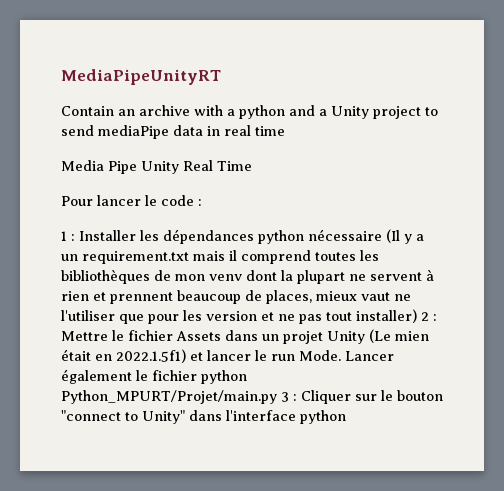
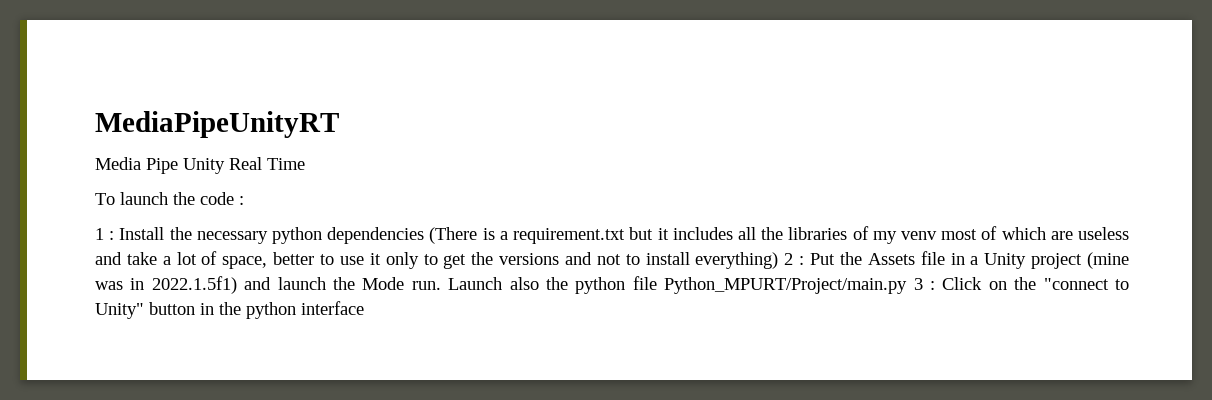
[61,105,438,119] [61,125,285,139] // Contain an archive with a python and a Unity project to send mediaPipe data in real time -> (339, 124) none
[61,195,157,206] Pour lancer le -> [95,192,195,205] To launch the
[79,229,424,244] [61,250,379,264] [61,269,434,284] [61,290,411,304] [61,309,437,324] [61,329,429,344] [61,349,394,363] [61,369,247,384] [61,390,443,404] [61,410,346,424] Installer les dépendances python nécessaire (Il y a un requirement.txt mais il comprend toutes les bibliothèques de mon venv dont la plupart ne servent à rien et prennent beaucoup de places, mieux vaut ne l'utiliser que pour les version et ne pas tout installer) 2 : Mettre le fichier Assets dans un projet Unity (Le mien était en 2022.1.5f1) et lancer le run Mode. Lancer également le fichier python Python_MPURT/Projet/main.py 3 : Cliquer sur le bouton "connect to Unity" dans l'interface python -> [119,226,1130,244] [95,251,1130,269] [95,276,1129,294] [95,301,364,319] Install the necessary python dependencies (There is a requirement.txt but it includes all the libraries of my venv most of which are useless and take a lot of space, better to use it only to get the versions and not to install everything) 2 : Put the Assets file in a Unity project (mine was in 2022.1.5f1) and launch the Mode run. Launch also the python file Python_MPURT/Project/main.py 3 : Click on the "connect to Unity" button in the python interface

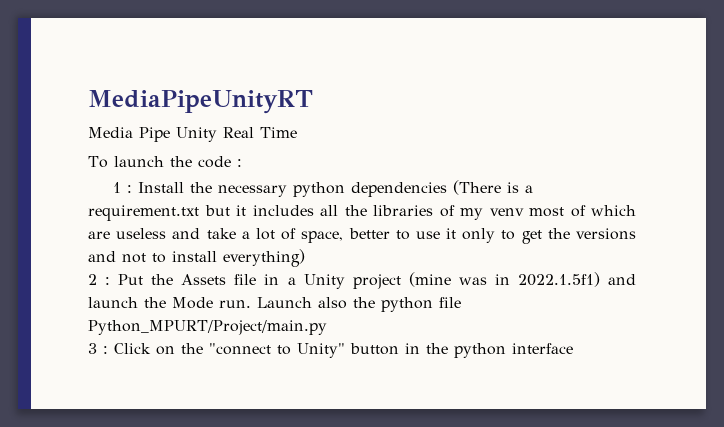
(779, 260) none -> (305, 258) //
(908, 285) none -> (327, 327) //

